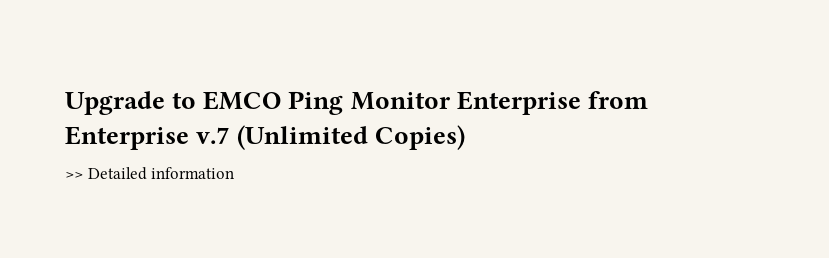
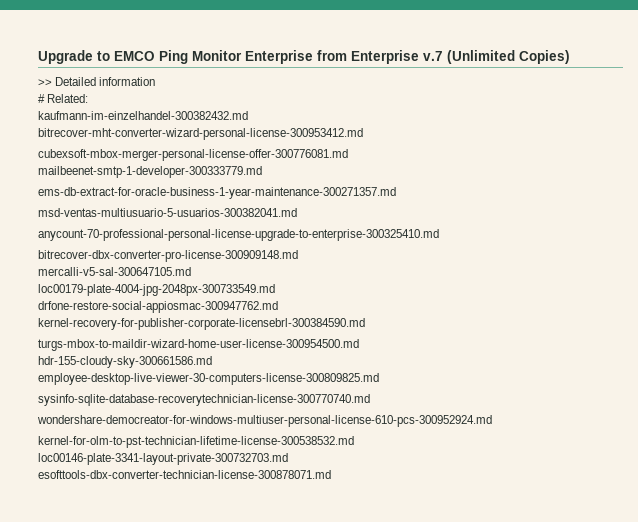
(235, 173) none -> [38,94,89,103] [38,111,248,120] [38,128,363,140] [38,149,348,161] [38,166,262,178] [38,187,396,199] [38,208,297,217] [38,229,439,241] [38,250,298,262] [38,267,191,276] [38,284,275,296] [38,301,278,313] [38,318,365,330] [38,339,359,351] [38,356,212,368] [38,373,379,385] [38,394,370,406] [37,415,492,427] [38,436,354,448] [38,453,288,465] [38,470,331,479] // # Related: // kaufmann-im-einzelhandel-300382432.md // bitrecover-mht-converter-wizard-personal-license-300953412.md // cubexsoft-mbox-merger-personal-license-offer-300776081.md // mailbeenet-smtp-1-developer-300333779.md // ems-db-extract-for-oracle-business-1-year-maintenance-300271357.md // msd-ventas-multiusuario-5-usuarios-300382041.md // anycount-70-professional-personal-license-upgrade-to-enterprise-300325410.md // bitrecover-dbx-converter-pro-license-300909148.md // mercalli-v5-sal-300647105.md // loc00179-plate-4004-jpg-2048px-300733549.md // drfone-restore-social-appiosmac-300947762.md // kernel-recovery-for-publisher-corporate-licensebrl-300384590.md // turgs-mbox-to-maildir-wizard-home-user-license-300954500.md // hdr-155-cloudy-sky-300661586.md // employee-desktop-live-viewer-30-computers-license-300809825.md // sysinfo-sqlite-database-recoverytechnician-license-300770740.md // wondershare-democreator-for-windows-multiuser-personal-license-610-pcs-300952924.md // kernel-for-olm-to-pst-technician-lifetime-license-300538532.md // loc00146-plate-3341-layout-private-300732703.md // esofttools-dbx-converter-technician-license-300878071.md

